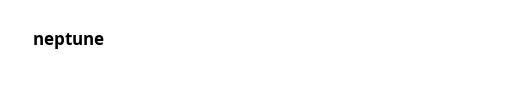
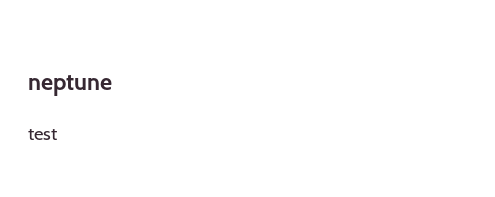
(104, 41) none -> [28,129,57,140] // test

